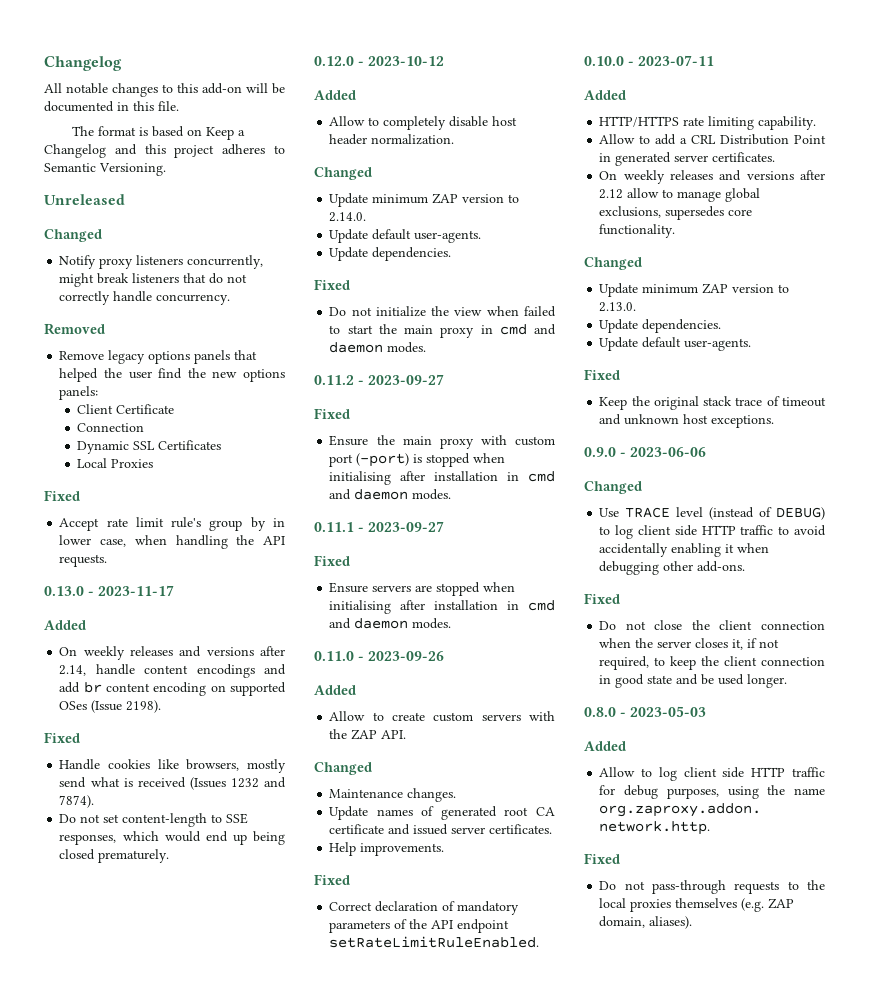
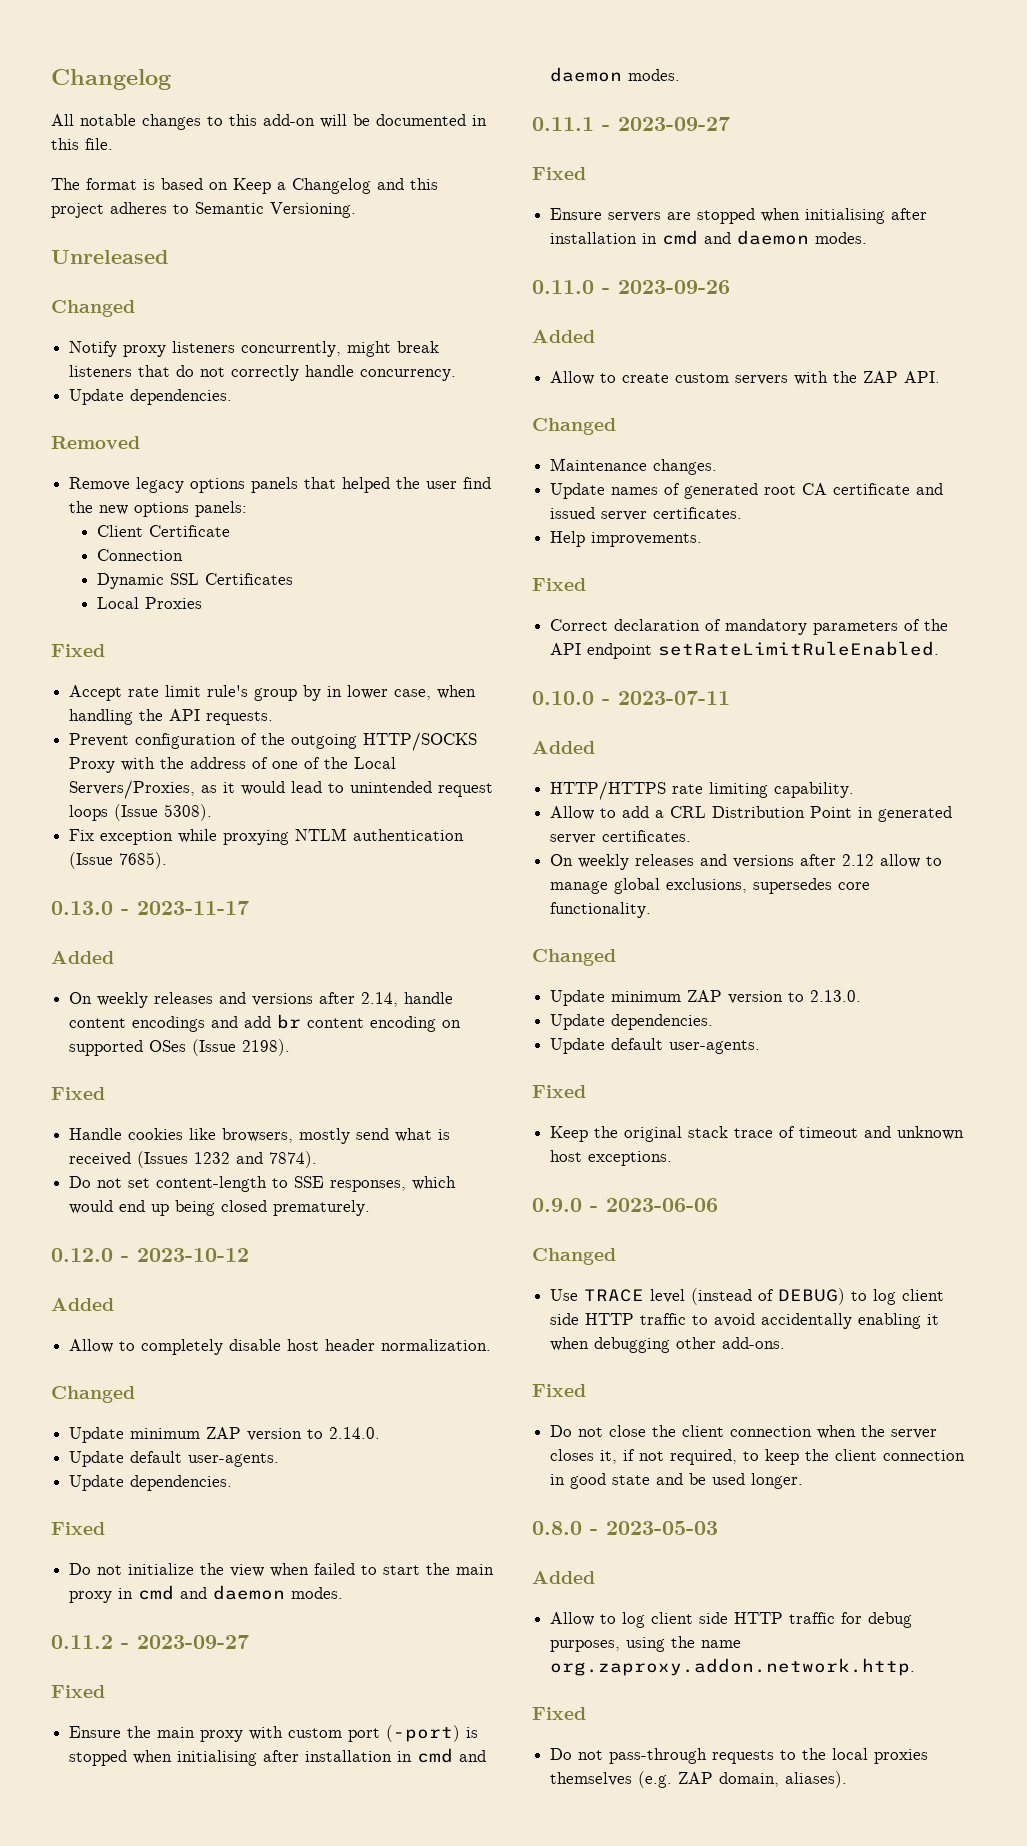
(231, 299) none -> [69,389,233,405] // Update dependencies.
(108, 560) none -> [69,732,478,751] [69,757,397,773] [69,780,494,799] [69,804,213,821] [69,828,465,845] [69,852,168,869] // Prevent configuration of the outgoing HTTP/SOCKS Proxy with the address of one of the Local Servers/Proxies, as it would lead to unintended request loops (Issue 5308). // Fix exception while proxying NTLM authentication (Issue 7685).

